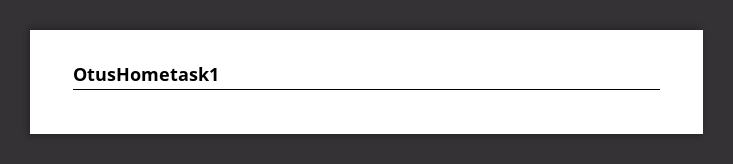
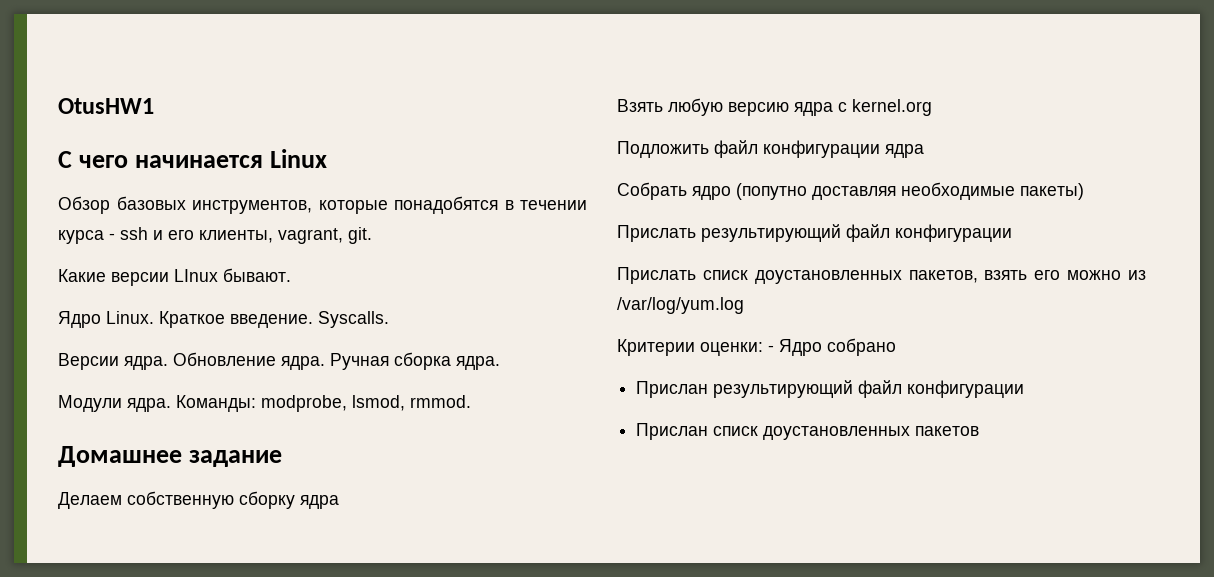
[73,67,219,81] OtusHometask1 -> [58,98,154,114] [58,149,328,168] [58,196,587,214] [58,227,372,244] [58,268,291,286] [58,311,389,328] [58,352,500,370] [58,395,471,412] [58,446,283,467] [58,491,339,509] [617,98,932,116] [617,140,924,158] [617,182,1084,200] [617,224,1012,242] [617,267,1146,284] [617,297,744,314] [617,338,896,356] [636,380,1025,398] [636,423,980,440] OtusHW1 // С чего начинается Linux // Обзор базовых инструментов, которые понадобятся в течении курса - ssh и его клиенты, vagrant, git. // Какие версии LInux бывают. // Ядро Linux. Краткое введение. Syscalls. // Версии ядра. Обновление ядра. Ручная сборка ядра. // Модули ядра. Команды: modprobe, lsmod, rmmod. // Домашнее задание // Делаем собственную сборку ядра // Взять любую версию ядра с kernel.org // Подложить файл конфигурации ядра // Собрать ядро (попутно доставляя необходимые пакеты) // Прислать результирующий файл конфигурации // Прислать списк доустановленных пакетов, взять его можно из /var/log/yum.log // Критерии оценки: - Ядро собрано // Прислан результирующий файл конфигурации // Прислан списк доустановленных пакетов

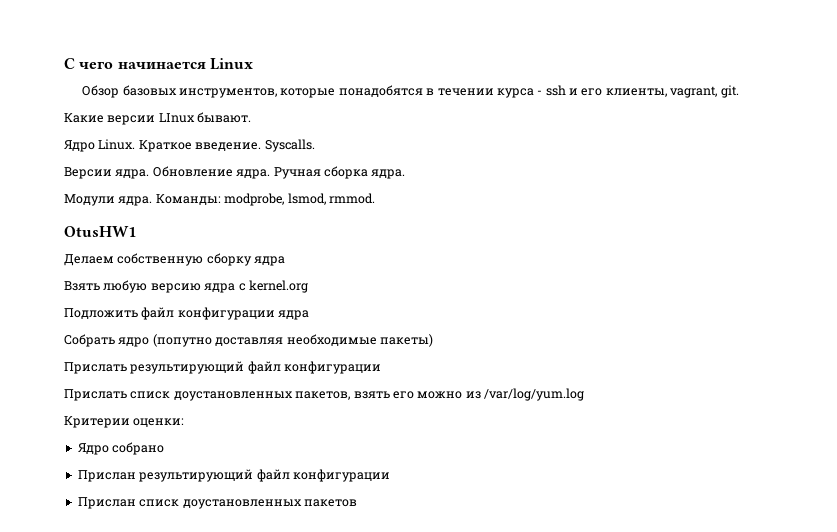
[58,98,154,114] OtusHW1 // -> (64, 63) none
[58,446,283,467] Домашнее задание -> [64,226,136,237] OtusHW1
[768,345,774,352] - -> (185, 422) //

